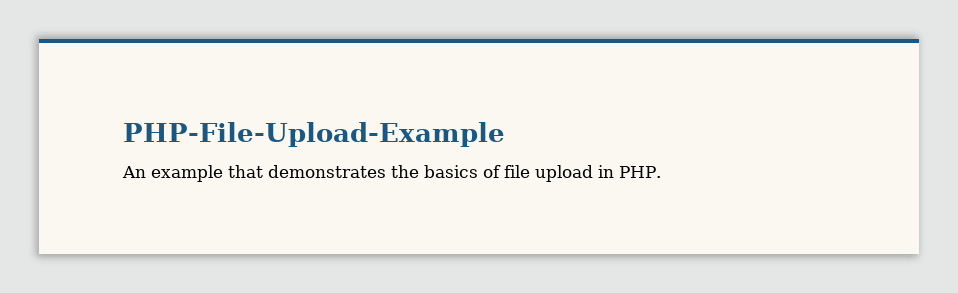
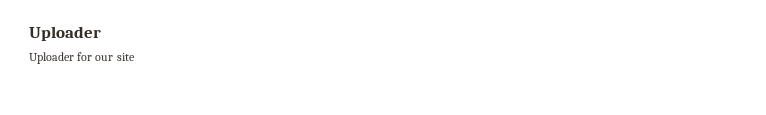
[123,122,505,147] [122,165,661,182] PHP-File-Upload-Example // An example that demonstrates the basics of file upload in PHP. -> [29,26,101,41] [29,52,135,64] Uploader // Uploader for our site

